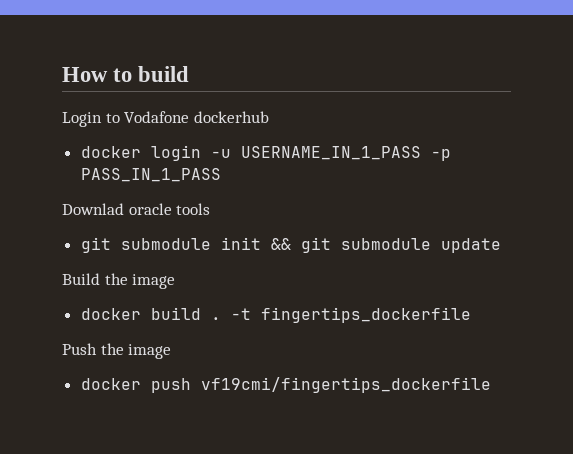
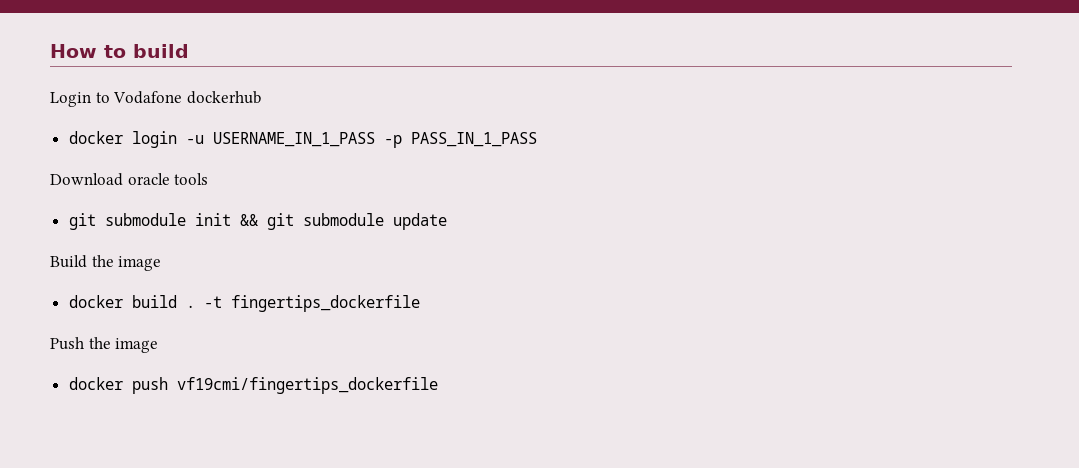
[62,203,124,215] Downlad -> [50,173,123,186] Download

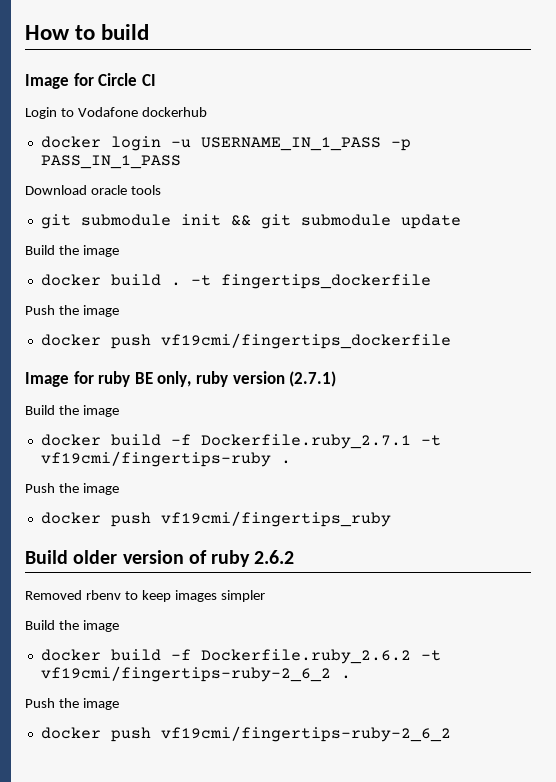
(189, 51) none -> [25,73,156,89] // Image for Circle CI
(438, 385) none -> [25,371,337,387] [25,405,119,417] [40,434,441,449] [40,451,291,467] [25,483,119,495] [40,511,391,527] [25,550,295,567] [25,590,265,602] [25,620,119,632] [40,649,441,664] [40,666,351,682] [25,698,119,710] [40,726,451,742] // Image for ruby BE only, ruby version (2.7.1) // Build the image // docker build -f Dockerfile.ruby_2.7.1 -t vf19cmi/fingertips-ruby . // Push the image // docker push vf19cmi/fingertips_ruby // Build older version of ruby 2.6.2 // Removed rbenv to keep images simpler // Build the image // docker build -f Dockerfile.ruby_2.6.2 -t vf19cmi/fingertips-ruby-2_6_2 . // Push the image // docker push vf19cmi/fingertips-ruby-2_6_2

